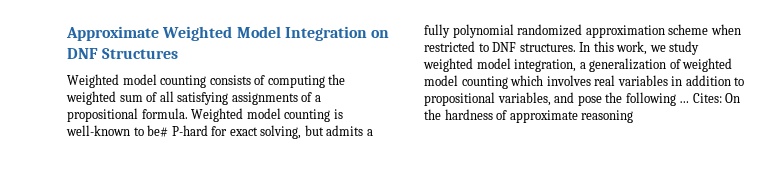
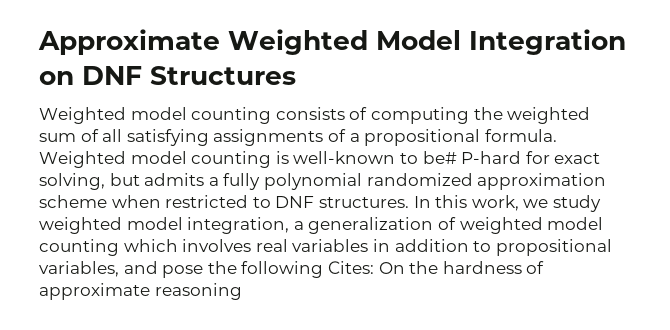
[679,101,690,103] … -> (324, 269) none

